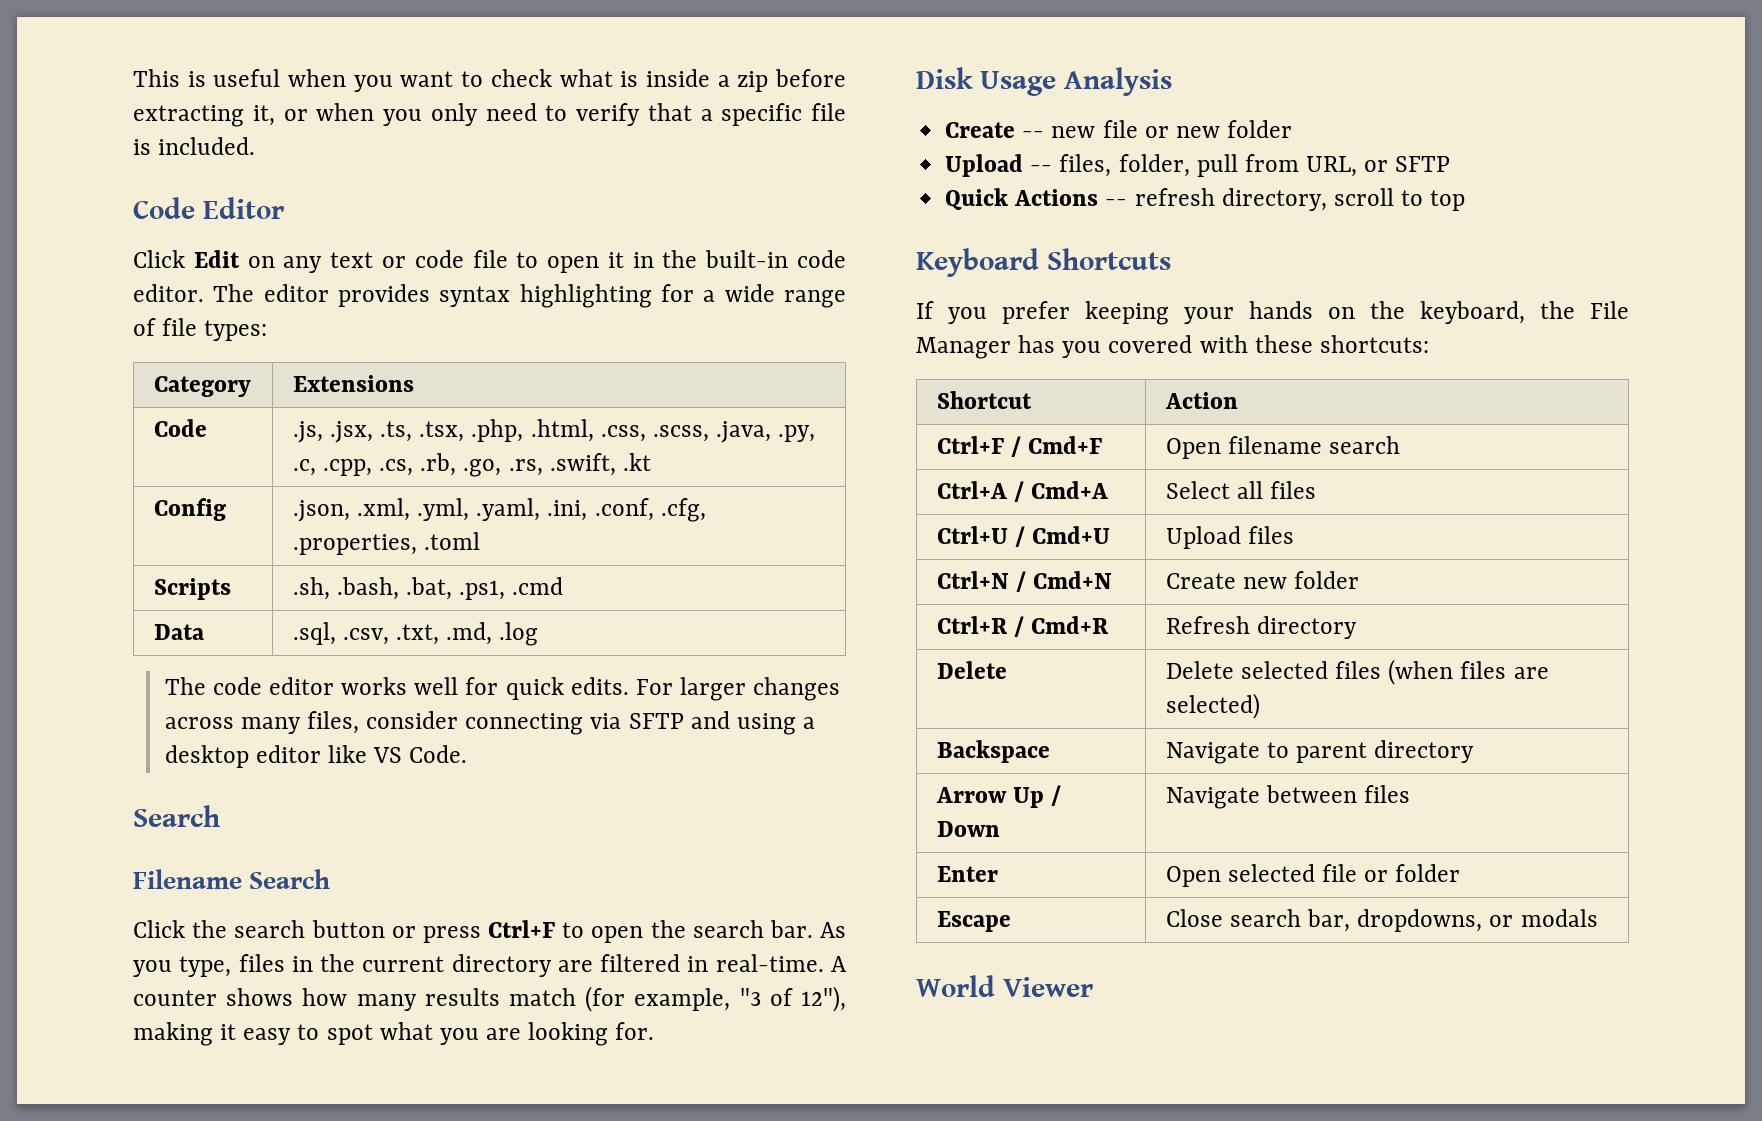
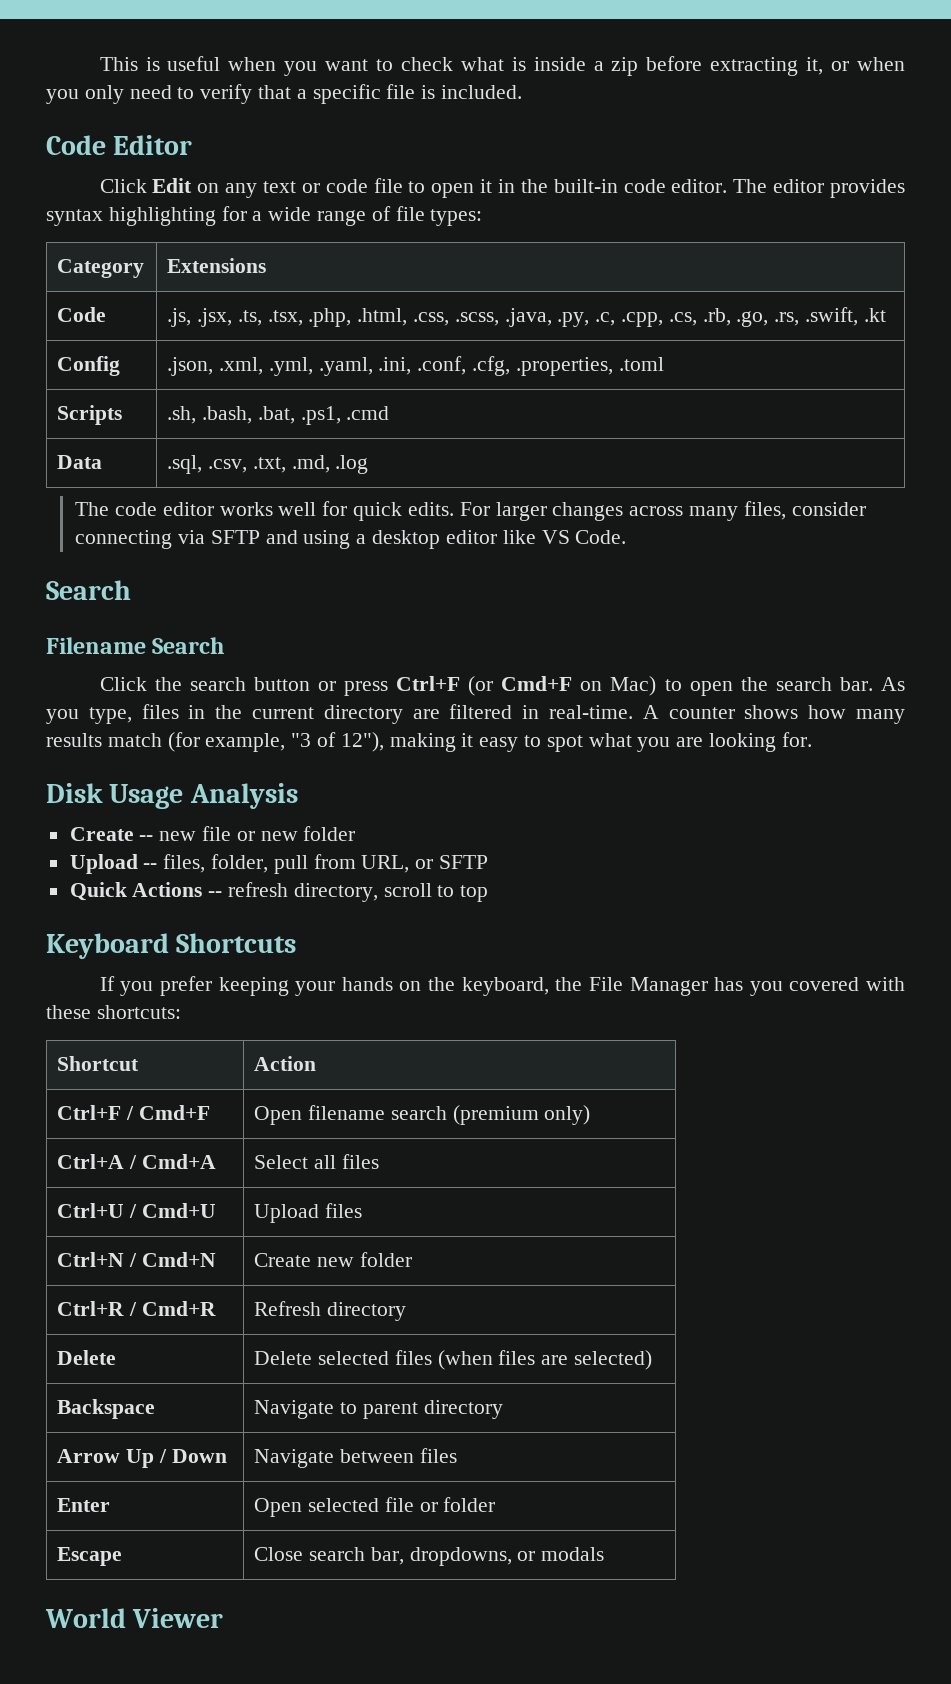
(555, 929) none -> [468,676,657,696] (or Cmd+F on Mac)
(1401, 445) none -> [452,1105,591,1125] (premium only)

